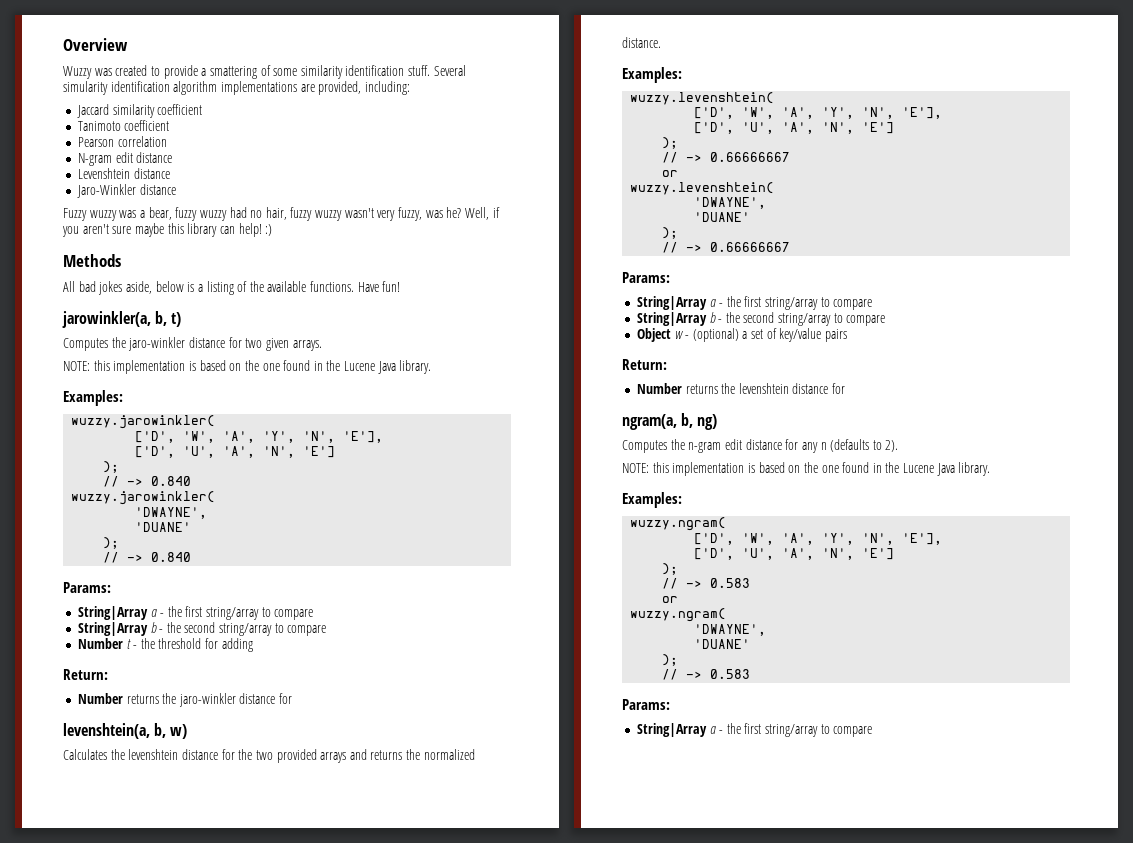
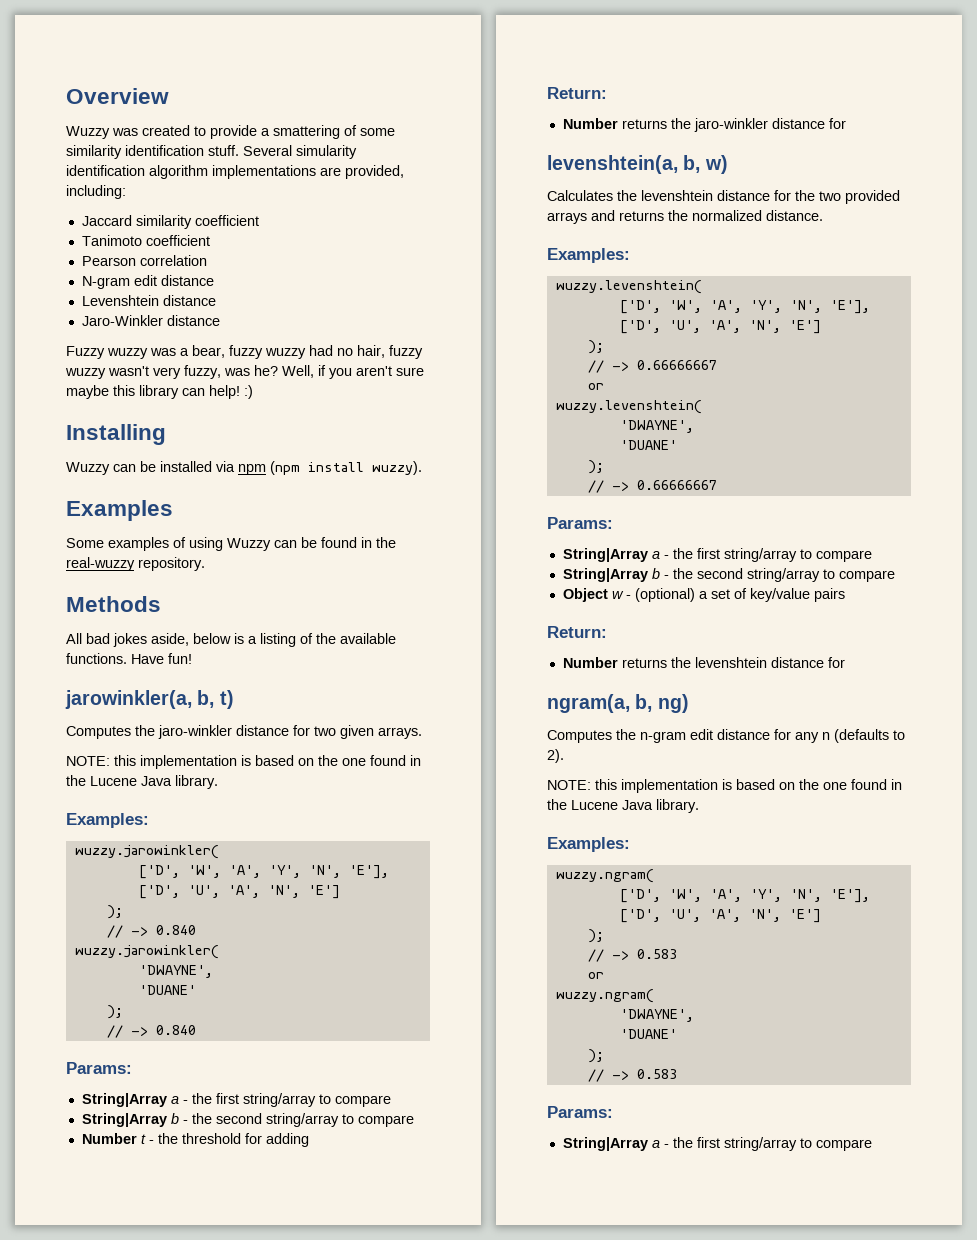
(273, 230) none -> [66,424,166,445] [66,461,422,475] [66,500,173,521] [66,537,396,551] [66,557,205,571] // Installing // Wuzzy can be installed via npm (npm install wuzzy). // Examples // Some examples of using Wuzzy can be found in the real-wuzzy repository.

